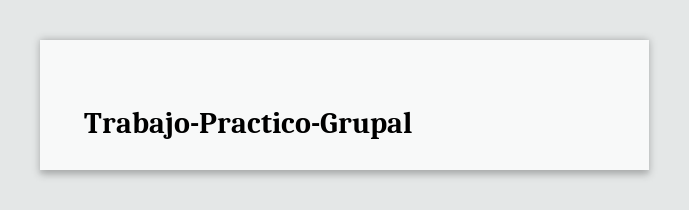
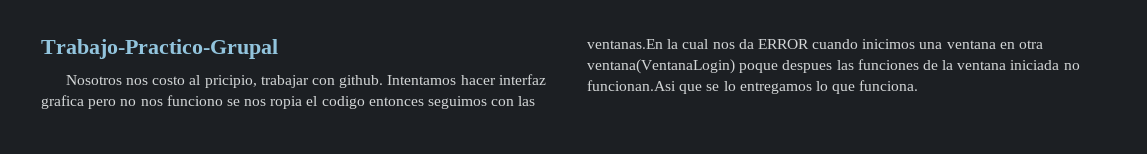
(412, 125) none -> [65,74,546,88] [41,95,536,109] [587,39,1044,49] [587,59,1080,74] [587,80,919,94] // Nosotros nos costo al pricipio, trabajar con github. Intentamos hacer interfaz grafica pero no nos funciono se nos ropia el codigo entonces seguimos con las ventanas.En la cual nos da ERROR cuando inicimos una ventana en otra ventana(VentanaLogin) poque despues las funciones de la ventana iniciada no funcionan.Asi que se lo entregamos lo que funciona.

